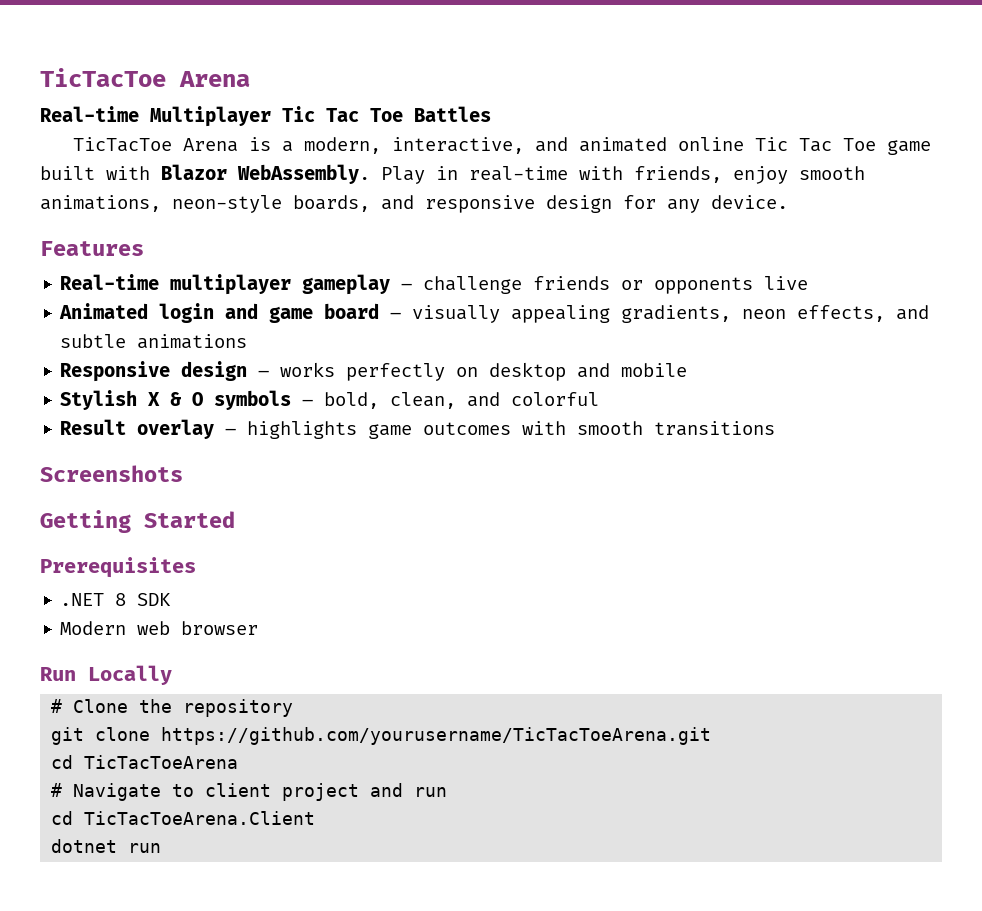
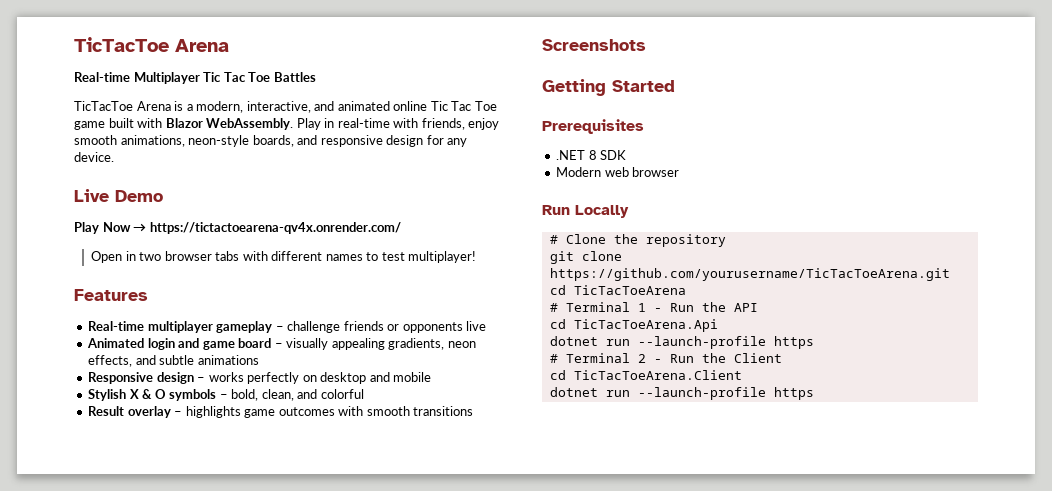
(788, 202) none -> [74,189,163,202] [74,222,401,234] [91,251,477,263] // Live Demo // Play Now → https://tictactoearena-qv4x.onrender.com/ // Open in two browser tabs with different names to test multiplayer!
[73,783,448,801] Navigate to client project and run -> [565,302,758,312] [549,319,718,332] [549,336,814,349] [549,353,782,363] Terminal 1 - Run the API // cd TicTacToeArena.Api // dotnet run --launch-profile https // # Terminal 2 - Run the Client
(162, 848) none -> [637,387,814,400] --launch-profile https

